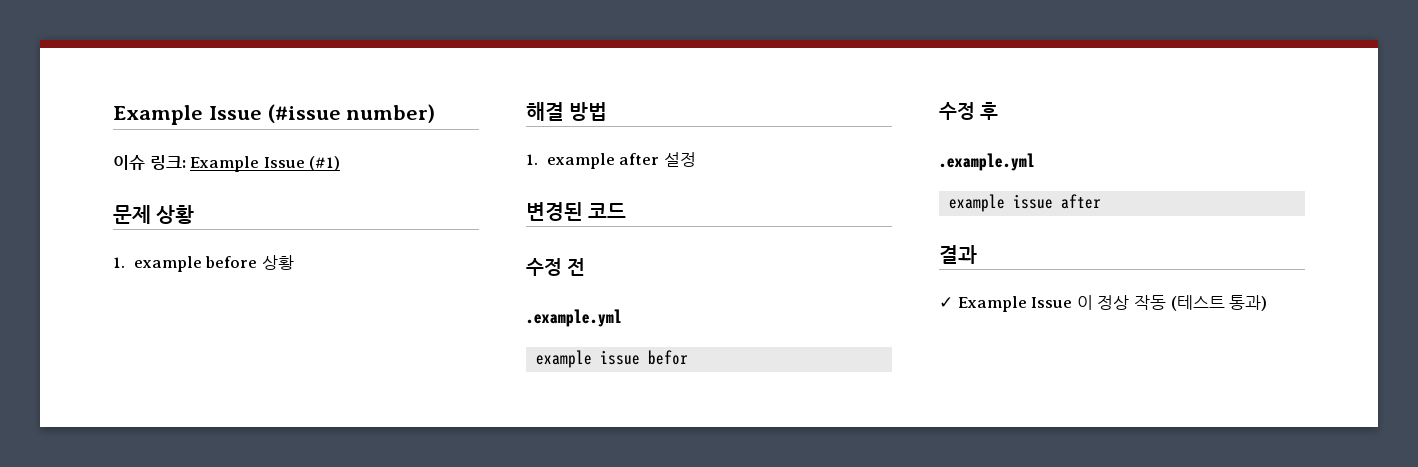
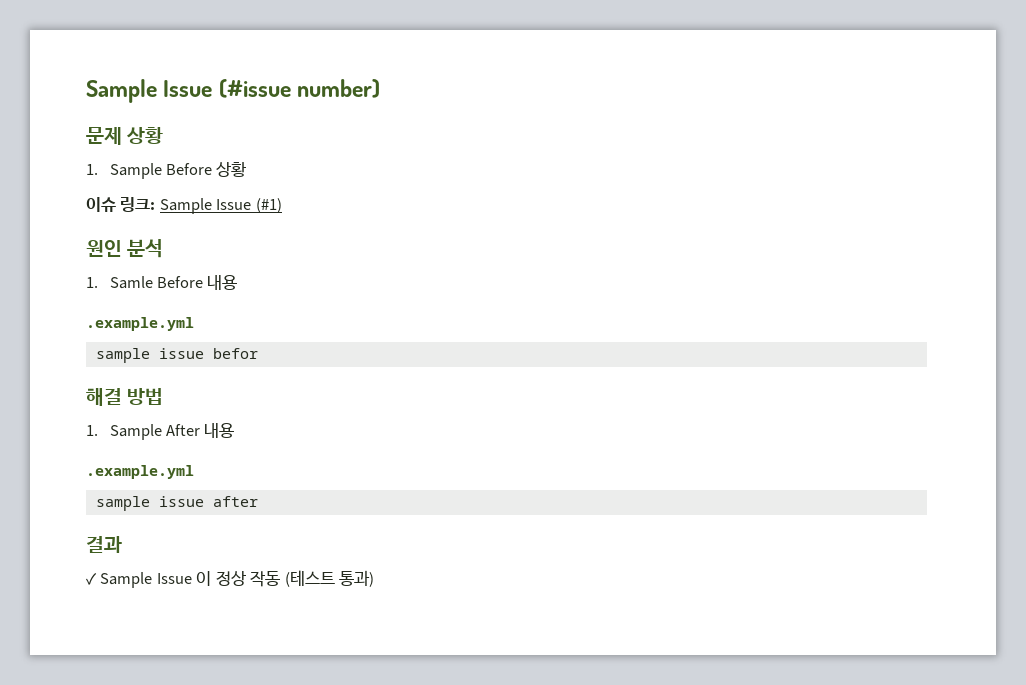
[113,105,203,125] Example -> [86,79,157,103] Sample
[113,155,341,172] // 이슈 링크: Example Issue (#1) -> (381, 88) none
[133,255,294,272] [526,102,608,121] [526,152,696,169] [526,202,627,221] [526,258,585,276] [526,309,622,327] [536,350,689,368] [939,102,998,120] [939,153,1035,171] [949,194,1006,212] example before 상황 // 해결 방법 // 1. example after 설정 // 변경된 코드 // 수정 전 // .example.yml // example issue befor // 수정 후 // .example.yml // example -> [109,162,247,179] [86,197,282,214] [86,239,164,258] [86,275,238,290] [86,317,194,331] [95,348,258,363] [86,388,164,406] [86,423,235,440] [86,465,194,479] [95,496,150,511] Sample Before 상황 // 이슈 링크: Sample Issue (#1) // 원인 분석 // 1. Samle Before 내용 // .example.yml // sample issue befor // 해결 방법 // 1. Sample After 내용 // .example.yml // sample
[957,296,1027,312] Example -> [100,572,153,588] Sample

